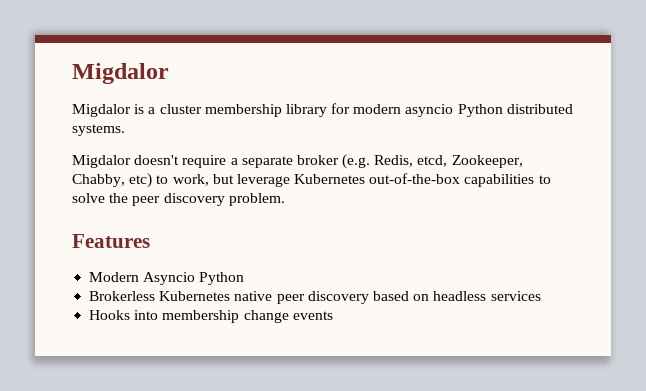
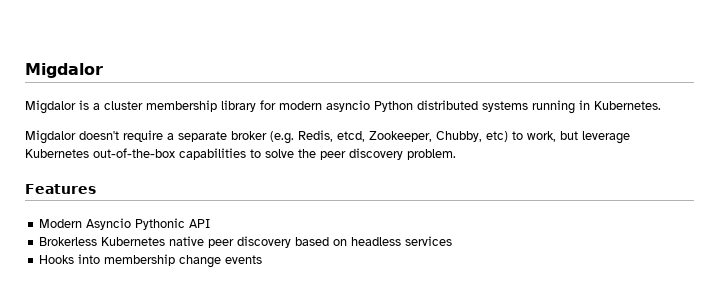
[72,124,125,136] systems. -> [482,100,661,114] systems running in Kubernetes.
[72,174,125,187] Chabby, -> [436,131,482,142] Chubby,
[199,272,245,285] Python -> [135,218,211,230] Pythonic API

